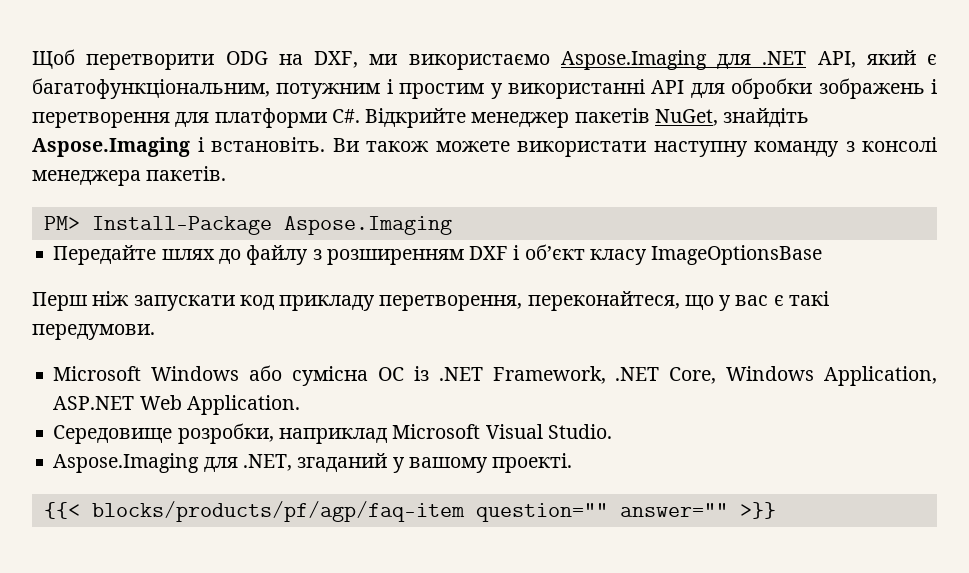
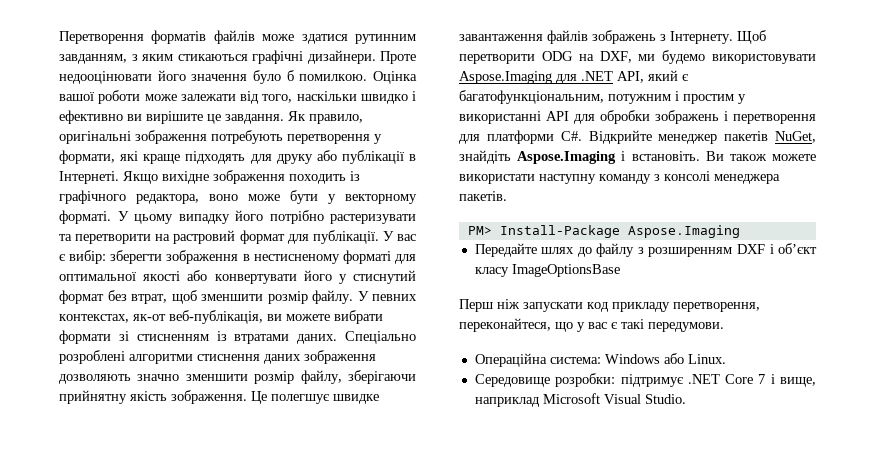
(32, 59) none -> [59,30,416,44] [59,50,416,64] [59,70,417,84] [59,90,416,104] [59,110,363,124] [59,130,382,144] [59,150,416,164] [59,170,360,184] [59,190,417,204] [59,210,416,224] [59,230,416,244] [59,250,416,264] [59,270,416,284] [59,290,417,304] [59,310,383,324] [59,330,417,344] [59,350,376,364] [59,370,416,384] [59,390,379,404] [459,30,733,44] Перетворення форматів файлів може здатися рутинним завданням, з яким стикаються графічні дизайнери. Проте недооцінювати його значення було б помилкою. Оцінка вашої роботи може залежати від того, наскільки швидко і ефективно ви вирішите це завдання. Як правило, оригінальні зображення потребують перетворення у формати, які краще підходять для друку або публікації в Інтернеті. Якщо вихідне зображення походить із графічного редактора, воно може бути у векторному форматі. У цьому випадку його потрібно растеризувати та перетворити на растровий формат для публікації. У вас є вибір: зберегти зображення в нестисненому форматі для оптимальної якості або конвертувати його у стиснутий формат без втрат, щоб зменшити розмір файлу. У певних контекстах, як-от веб-публікація, ви можете вибрати формати зі стисненням із втратами даних. Спеціально розроблені алгоритми стиснення даних зображення дозволяють значно зменшити розмір файлу, зберігаючи прийнятну якість зображення. Це полегшує швидке завантаження файлів зображень з Інтернету.
[408,54,550,70] використаємо -> [662,50,816,64] будемо використовувати
[53,365,937,386] [53,395,300,415] [53,423,612,444] [53,453,573,473] [43,501,776,522] Microsoft Windows або сумісна ОС із .NET Framework, .NET Core, Windows Application, ASP.NET Web Application. // Середовище розробки, наприклад Microsoft Visual Studio. // Aspose.Imaging для .NET, згаданий у вашому проекті. // {{< blocks/products/pf/agp/faq-item question="" answer="" >}} -> [474,353,726,367] [474,373,816,387] [474,393,686,407] Операційна система: Windows або Linux. // Середовище розробки: підтримує .NET Core 7 і вище, наприклад Microsoft Visual Studio.

